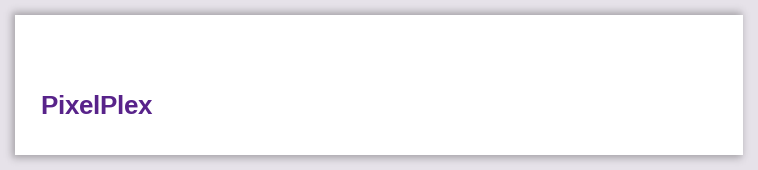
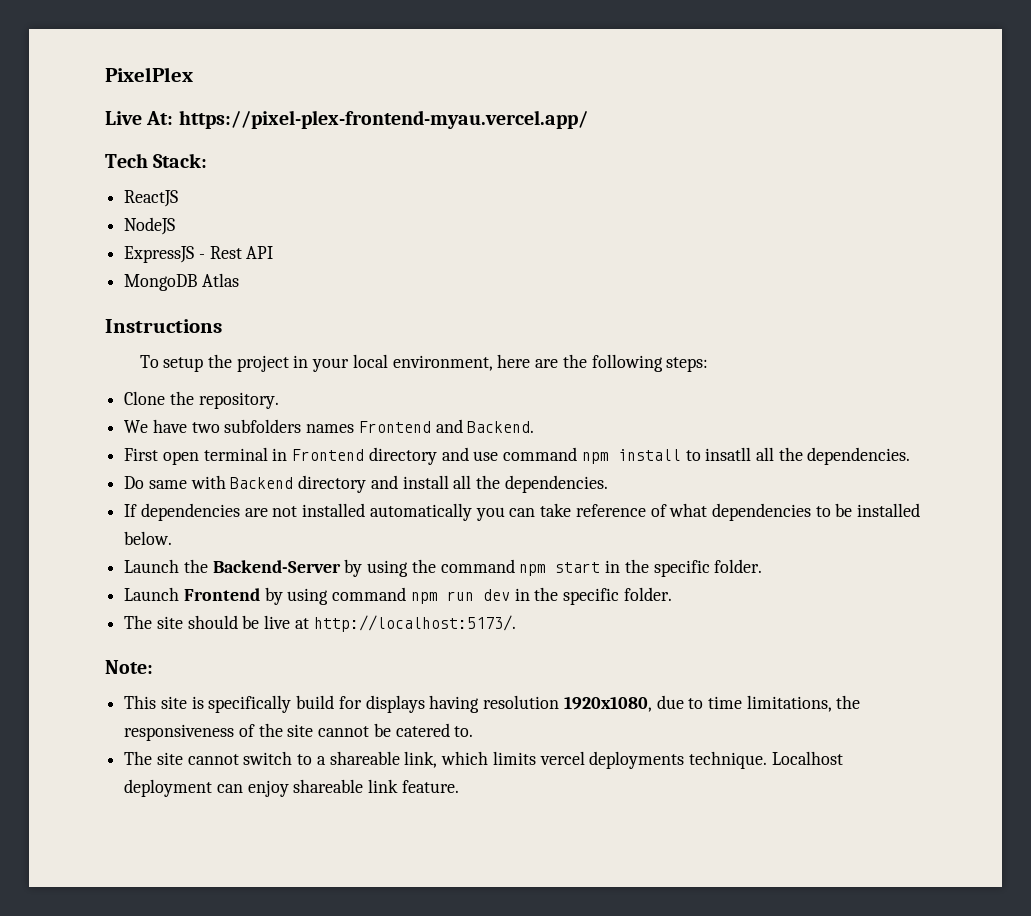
(153, 104) none -> [105,110,588,129] [105,153,208,168] [124,190,179,207] [124,217,176,235] [124,246,274,263] [124,273,239,291] [105,319,222,333] [139,354,709,372] [124,391,279,409] [124,419,535,433] [124,447,911,465] [124,475,608,493] [124,503,921,521] [124,531,173,545] [124,559,763,577] [124,587,672,605] [124,615,516,632] [105,660,153,674] [124,695,861,713] [124,723,474,741] [124,751,843,769] [124,779,459,797] // Live At: https://pixel-plex-frontend-myau.vercel.app/ // Tech Stack: // ReactJS // NodeJS // ExpressJS - Rest API // MongoDB Atlas // Instructions // To setup the project in your local environment, here are the following steps: // Clone the repository. // We have two subfolders names Frontend and Backend. // First open terminal in Frontend directory and use command npm install to insatll all the dependencies. // Do same with Backend directory and install all the dependencies. // If dependencies are not installed automatically you can take reference of what dependencies to be installed below. // Launch the Backend-Server by using the command npm start in the specific folder. // Launch Frontend by using command npm run dev in the specific folder. // The site should be live at http://localhost:5173/. // Note: // This site is specifically build for displays having resolution 1920x1080, due to time limitations, the responsiveness of the site cannot be catered to. // The site cannot switch to a shareable link, which limits vercel deployments technique. Localhost deployment can enjoy shareable link feature.

